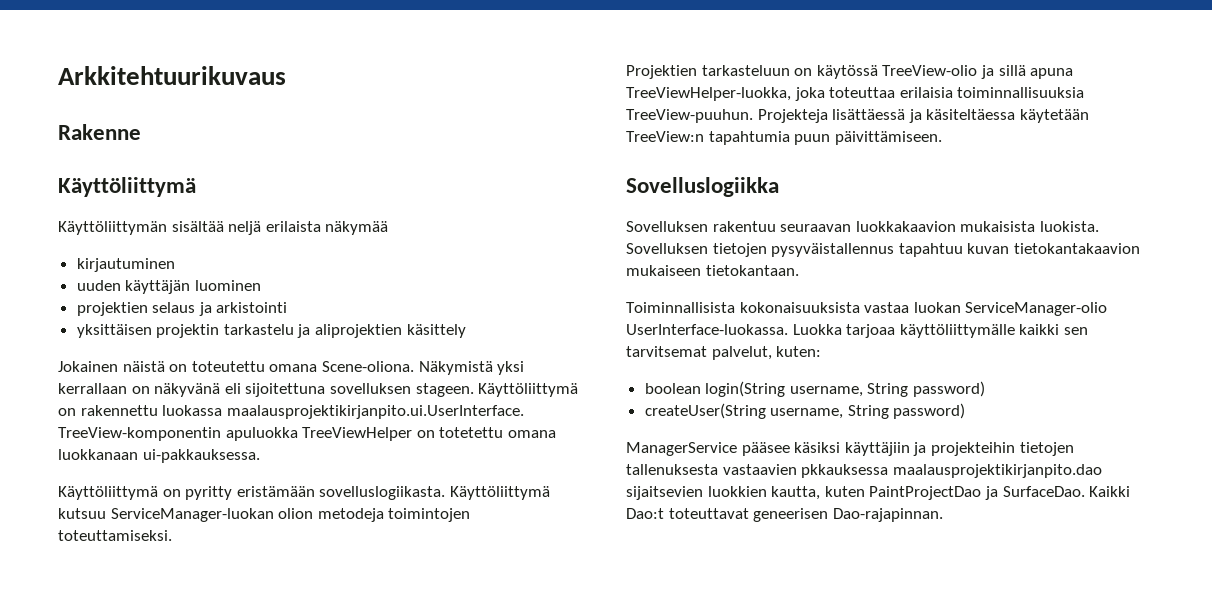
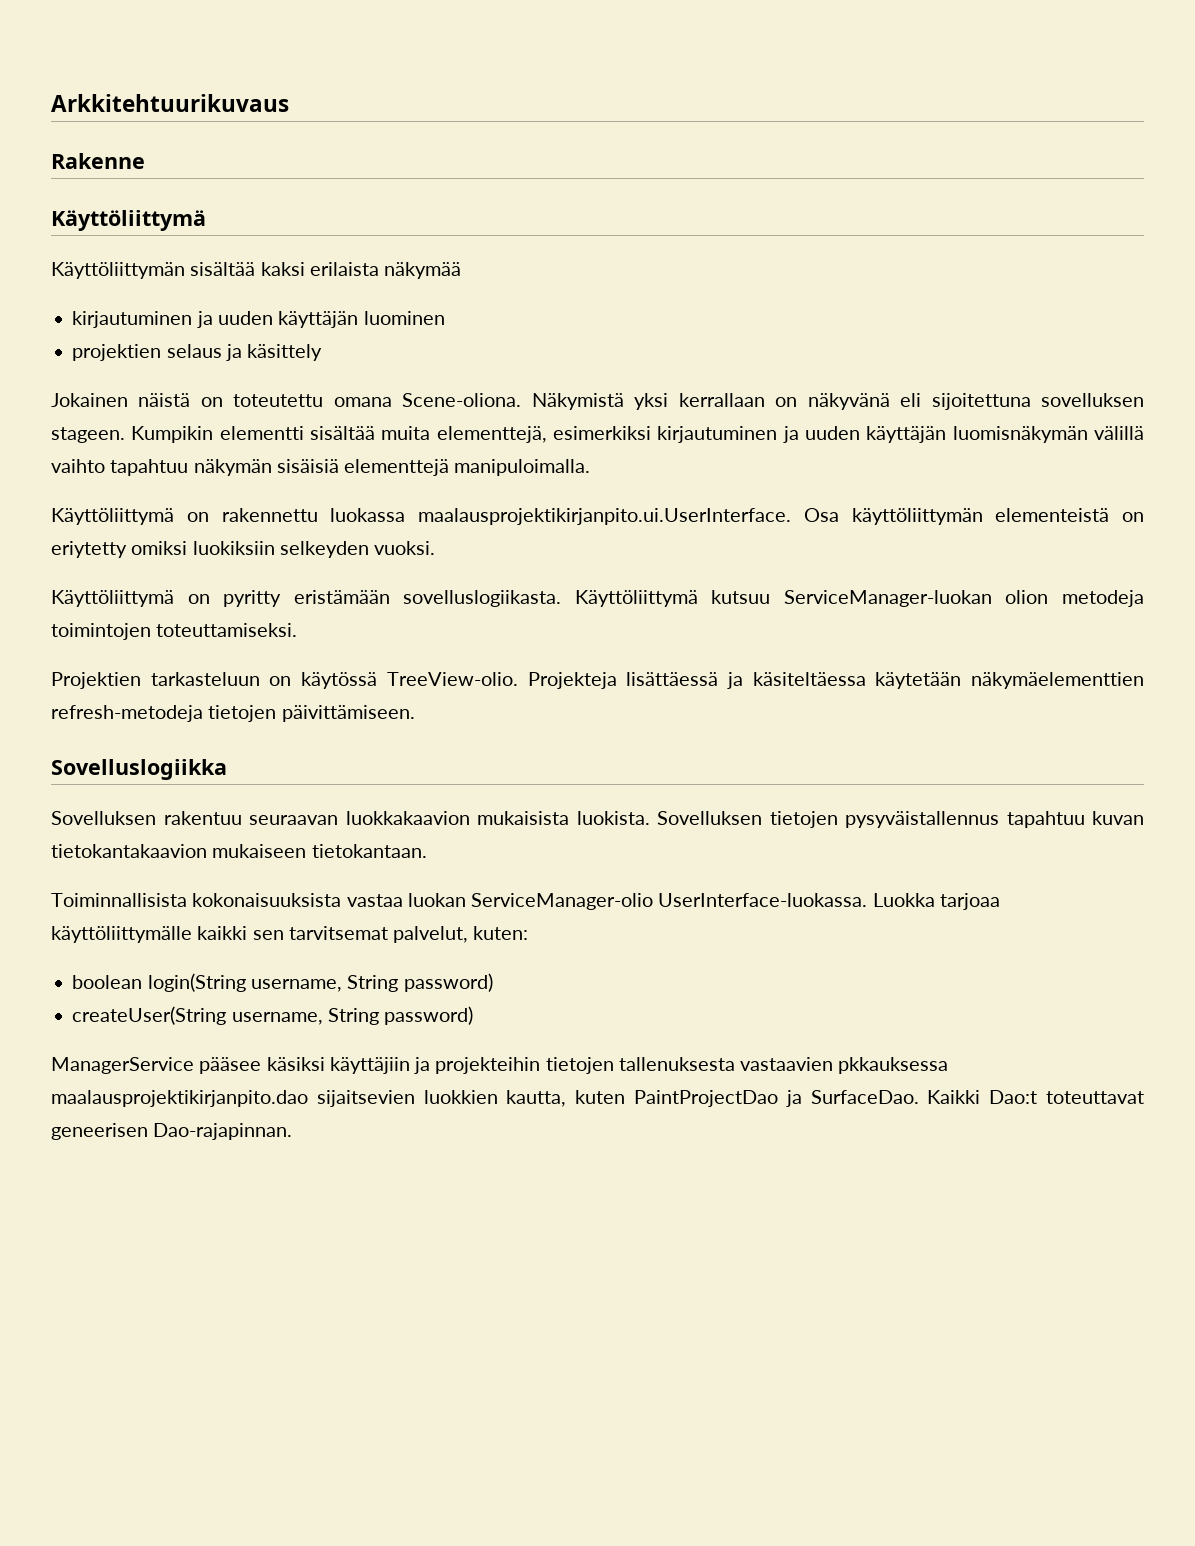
[228,221,262,235] neljä -> [260,262,305,276] kaksi
(175, 265) // -> [196,311,213,328] ja
[216,302,288,313] [76,324,403,338] arkistointi // yksittäisen projektin tarkastelu ja aliprojektien -> (242, 352) none
(474, 390) none -> [131,426,1144,443] [51,459,591,476] Kumpikin elementti sisältää muita elementtejä, esimerkiksi kirjautuminen ja uuden käyttäjän luomisnäkymän välillä vaihto tapahtuu näkymän sisäisiä elementtejä manipuloimalla. //
[58,427,556,441] [58,449,260,463] TreeView-komponentin apuluokka TreeViewHelper on totetettu omana luokkanaan ui-pakkauksessa. -> [803,508,1144,525] [51,541,436,558] Osa käyttöliittymän elementeistä on eriytetty omiksi luokiksiin selkeyden vuoksi.
[882,65,1074,79] [626,87,1085,101] [626,109,753,123] TreeView-olio ja sillä apuna TreeViewHelper-luokka, joka toteuttaa erilaisia toiminnallisuuksia TreeView-puuhun. -> [386,672,518,686] TreeView-olio.
[626,131,831,145] TreeView:n tapahtumia puun -> [971,672,1145,689] [51,705,277,722] näkymäelementtien refresh-metodeja tietojen

